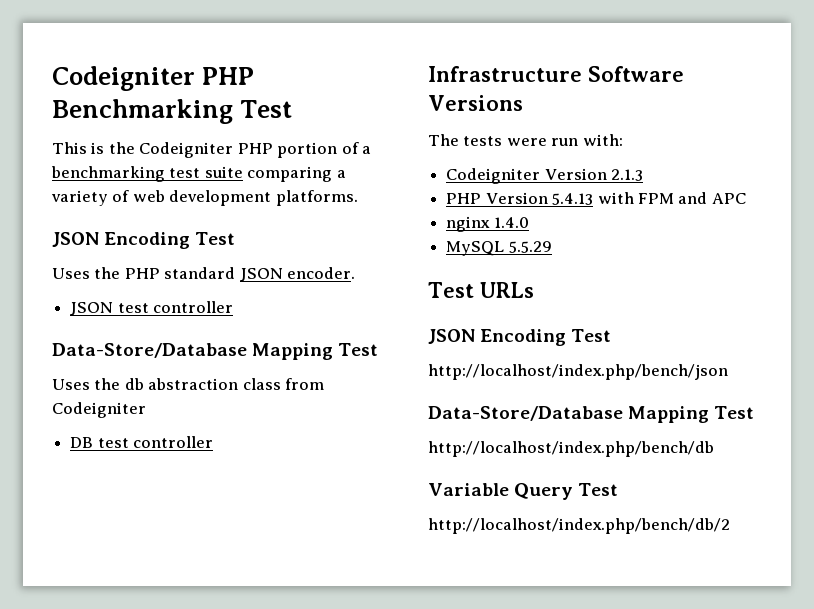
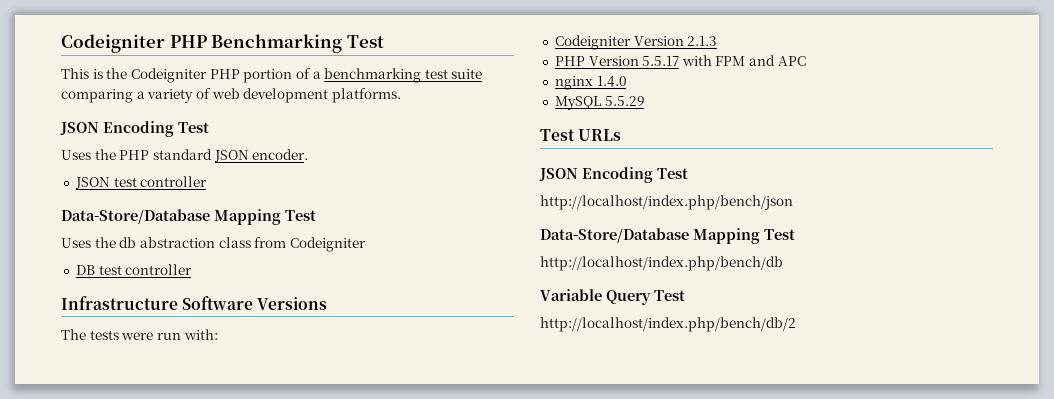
[552,193,594,205] 5.4.13 -> [642,56,680,66] 5.5.17

